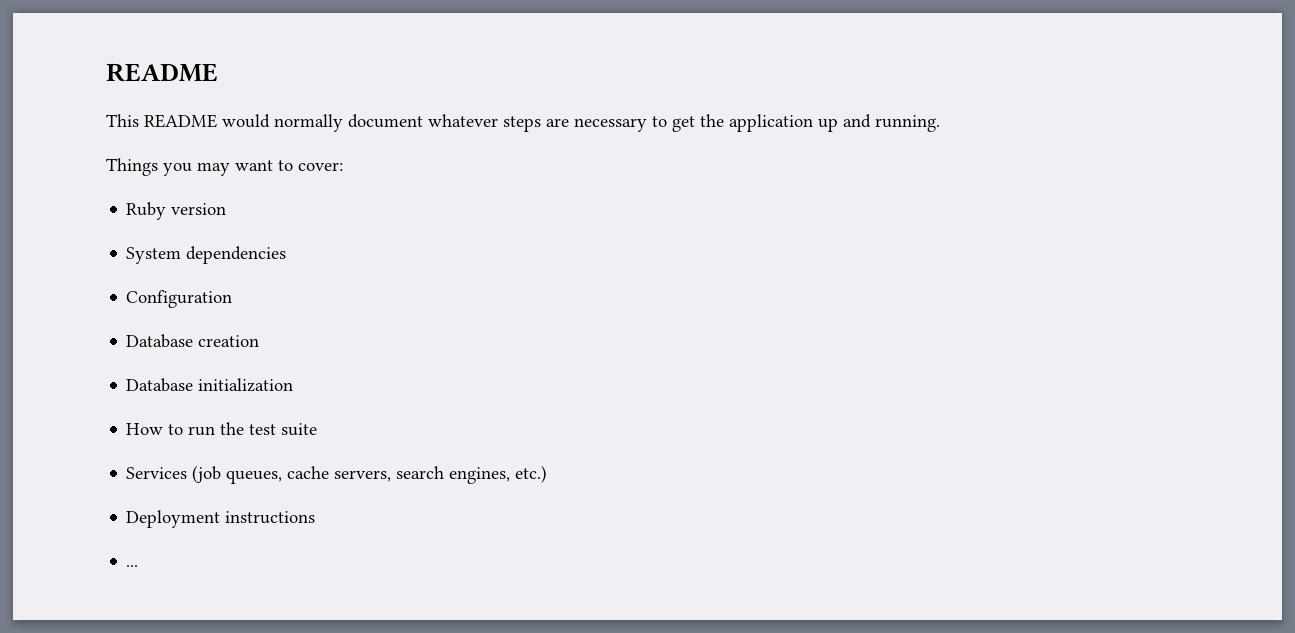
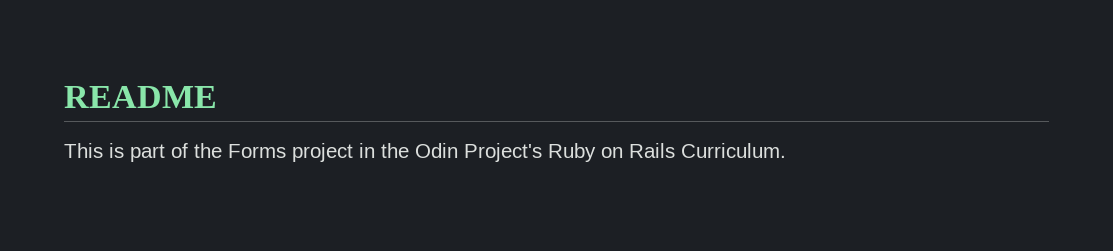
[144,114,940,132] [106,158,343,176] [126,202,227,220] [126,246,287,264] [126,290,233,308] [126,334,260,348] [126,378,294,392] [126,422,318,436] [126,465,548,484] [126,510,316,528] [126,565,139,567] README would normally document whatever steps are necessary to get the application up and running. // Things you may want to cover: // Ruby version // System dependencies // Configuration // Database creation // Database initialization // How to run the test suite // Services (job queues, cache servers, search engines, etc.) // Deployment instructions // ... -> [109,143,786,162] is part of the Forms project in the Odin Project's Ruby on Rails Curriculum.

